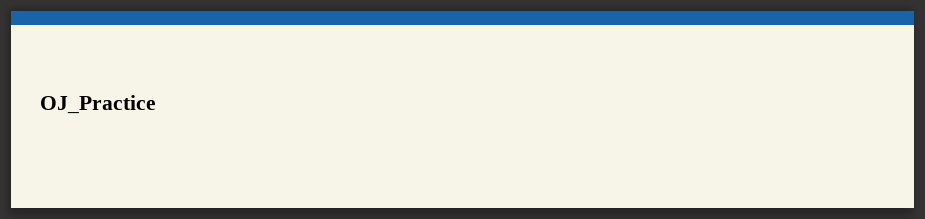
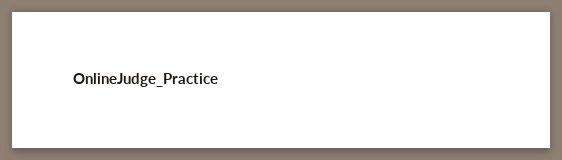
[40,95,156,114] OJ_Practice -> [73,73,218,87] OnlineJudge_Practice

